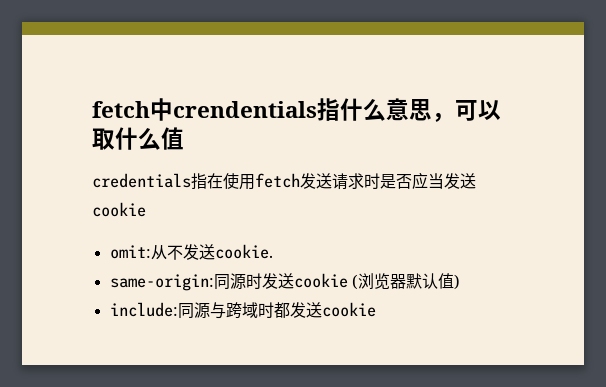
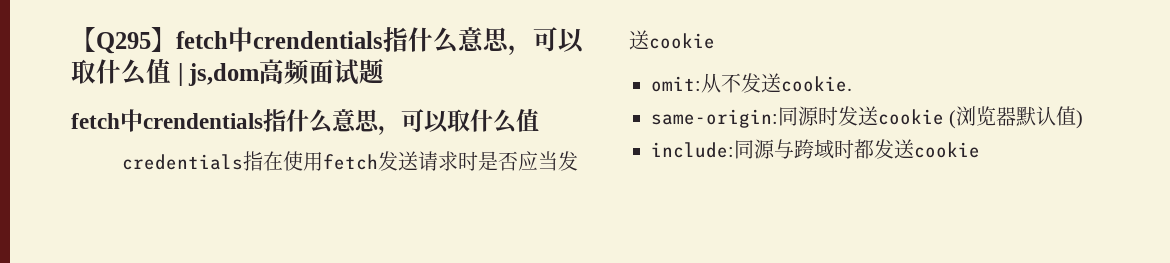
(92, 109) none -> [71,27,584,55] [71,58,385,86] 【Q295】fetch中crendentials指什么意思，可以取什么值 | js,dom高频面试题 //

